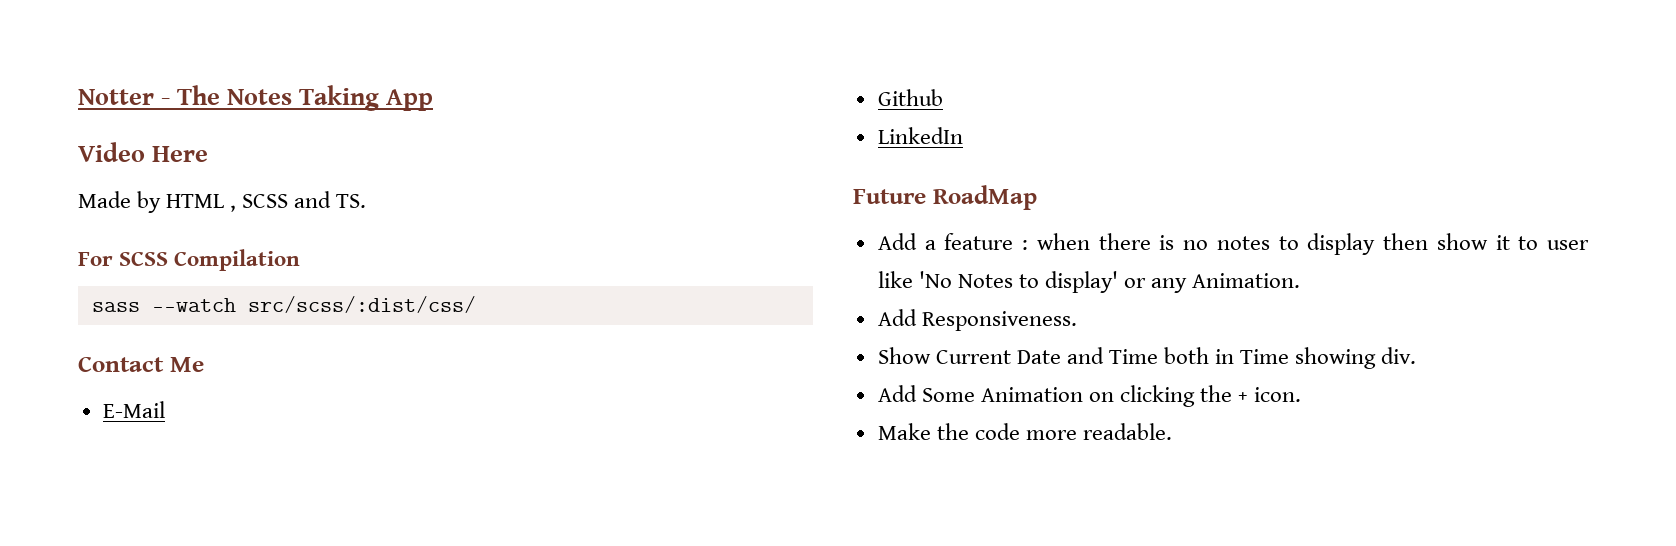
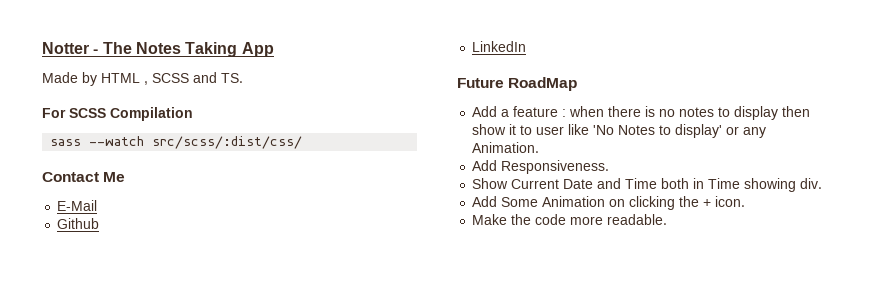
[78,142,209,162] // Video Here -> (274, 49) none

